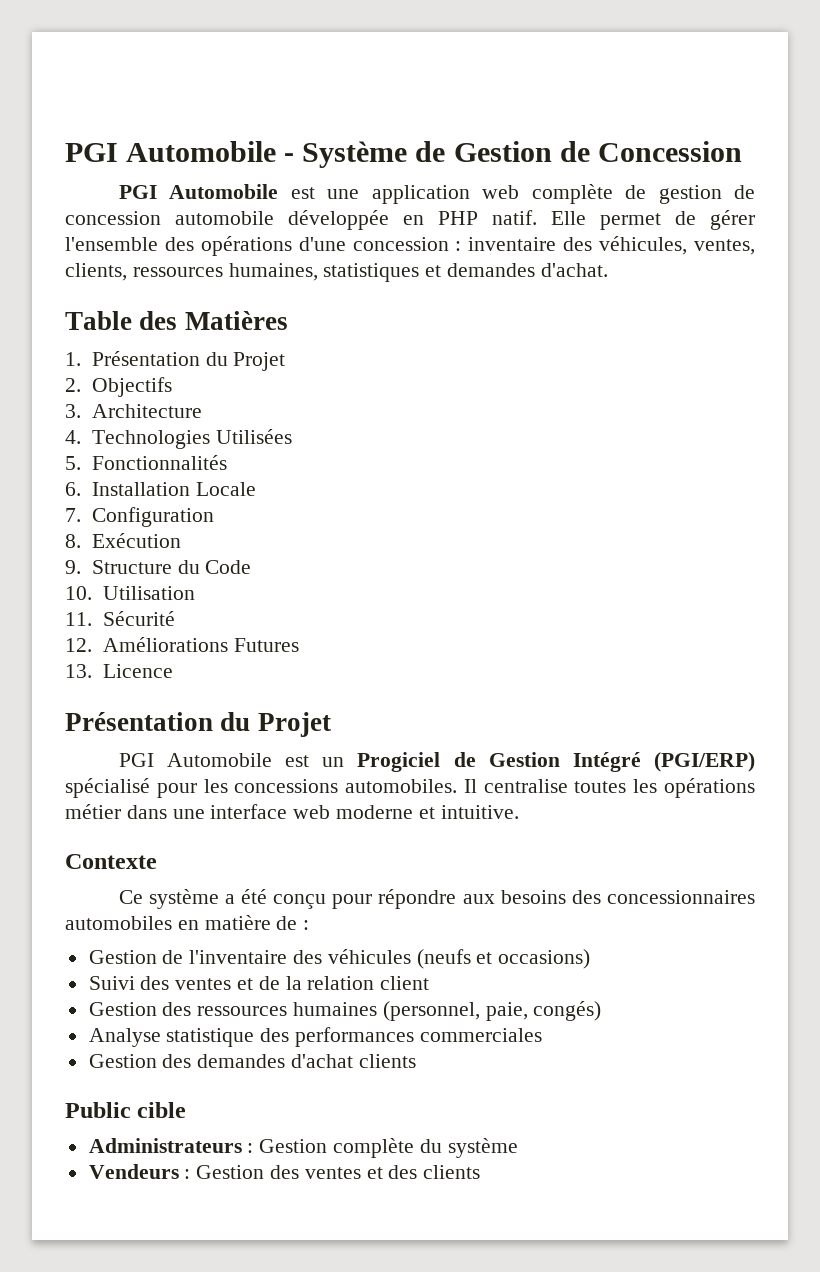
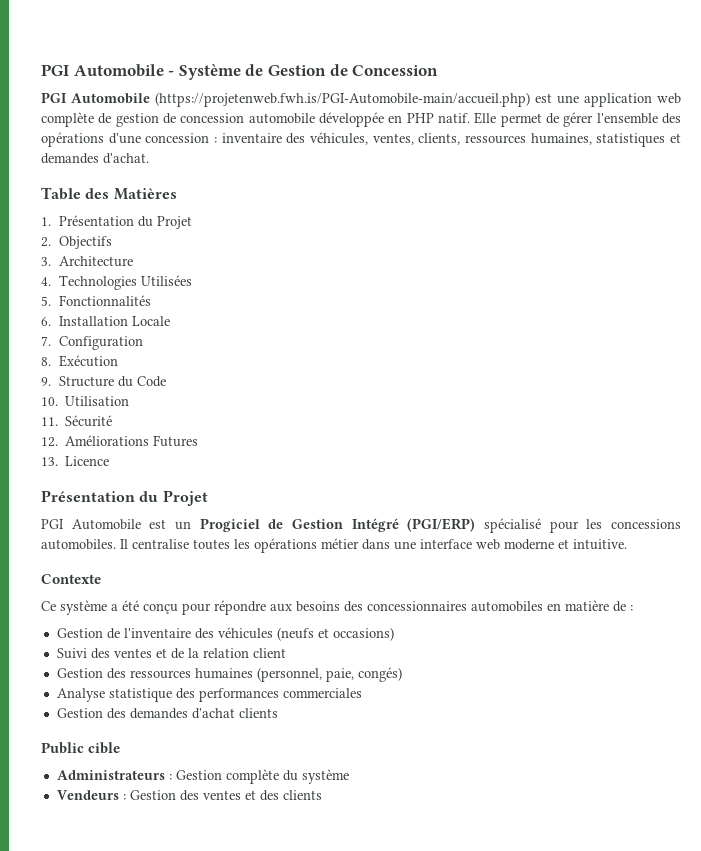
(279, 191) none -> [155,92,530,107] (https://projetenweb.fwh.is/PGI-Automobile-main/accueil.php)

